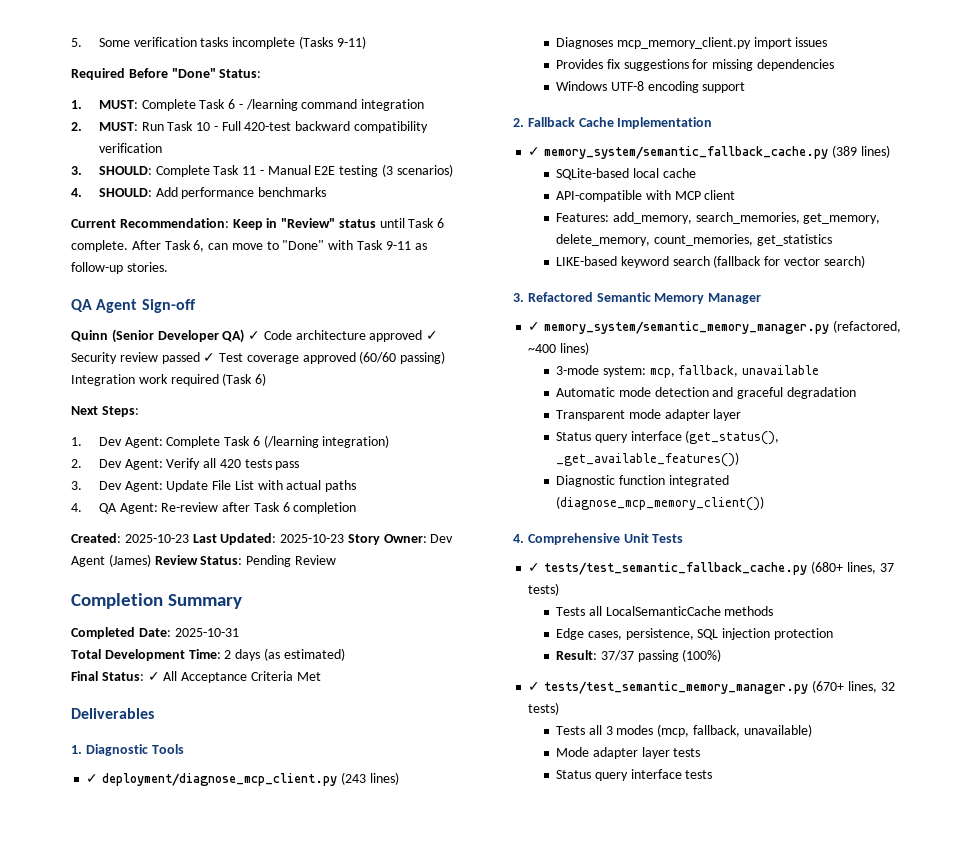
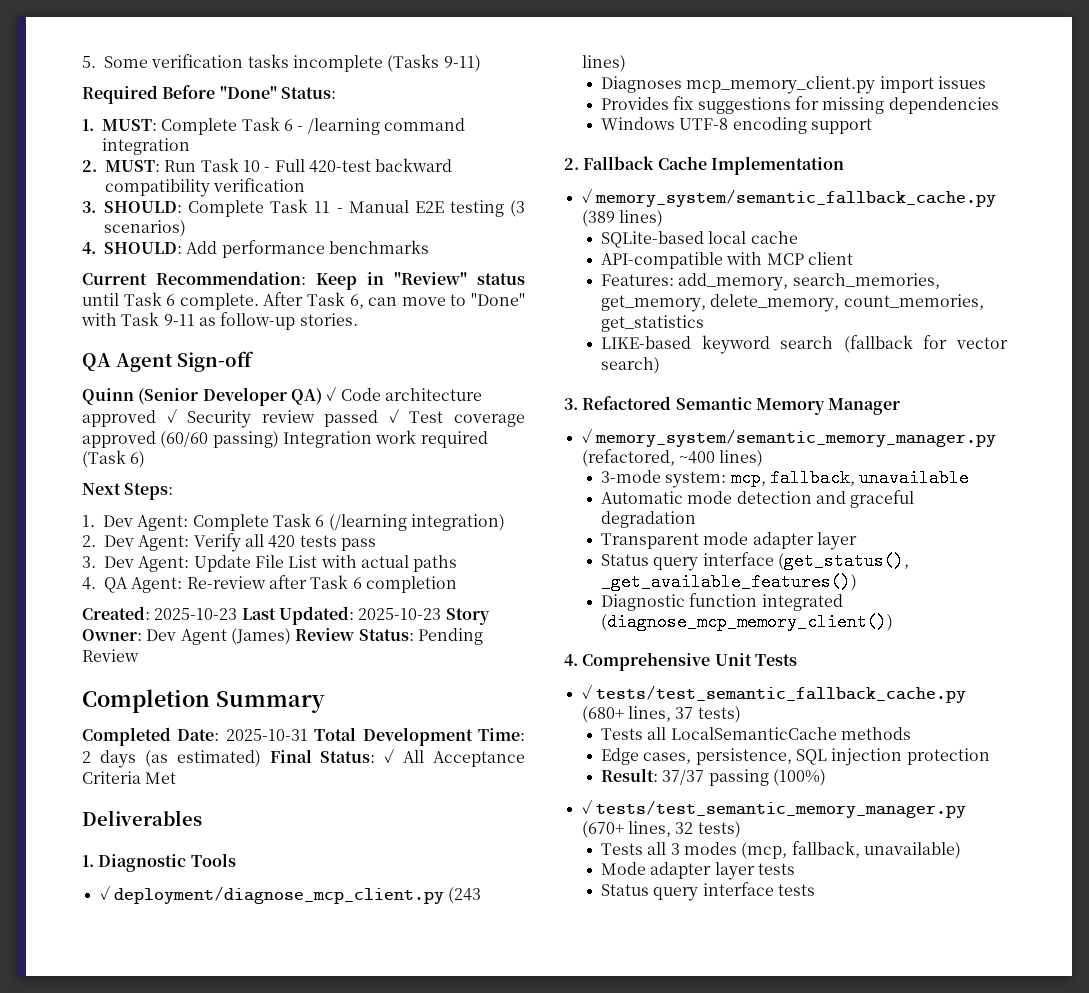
(239, 632) // -> (308, 735) none
(345, 654) // -> (261, 758) none

